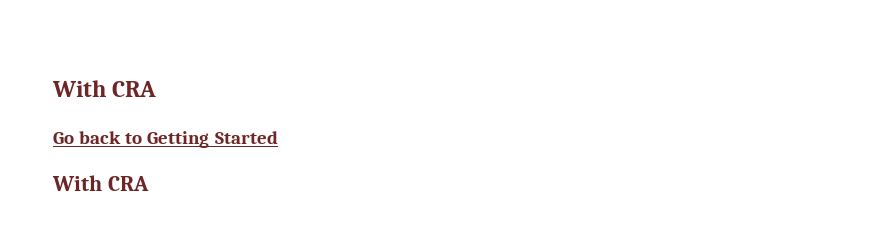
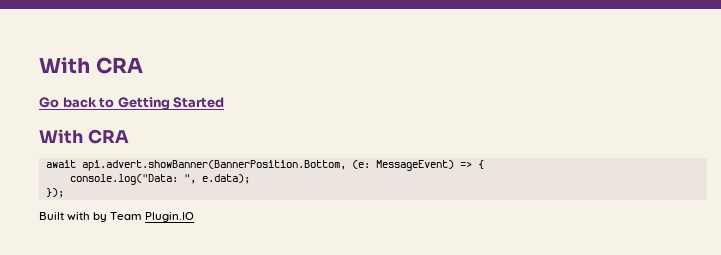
(149, 183) none -> [45,160,484,171] [69,174,250,185] [45,188,64,198] [39,212,195,222] // await api.advert.showBanner(BannerPosition.Bottom, (e: MessageEvent) => { // console.log("Data: ", e.data); // }); // Built with by Team Plugin.IO

